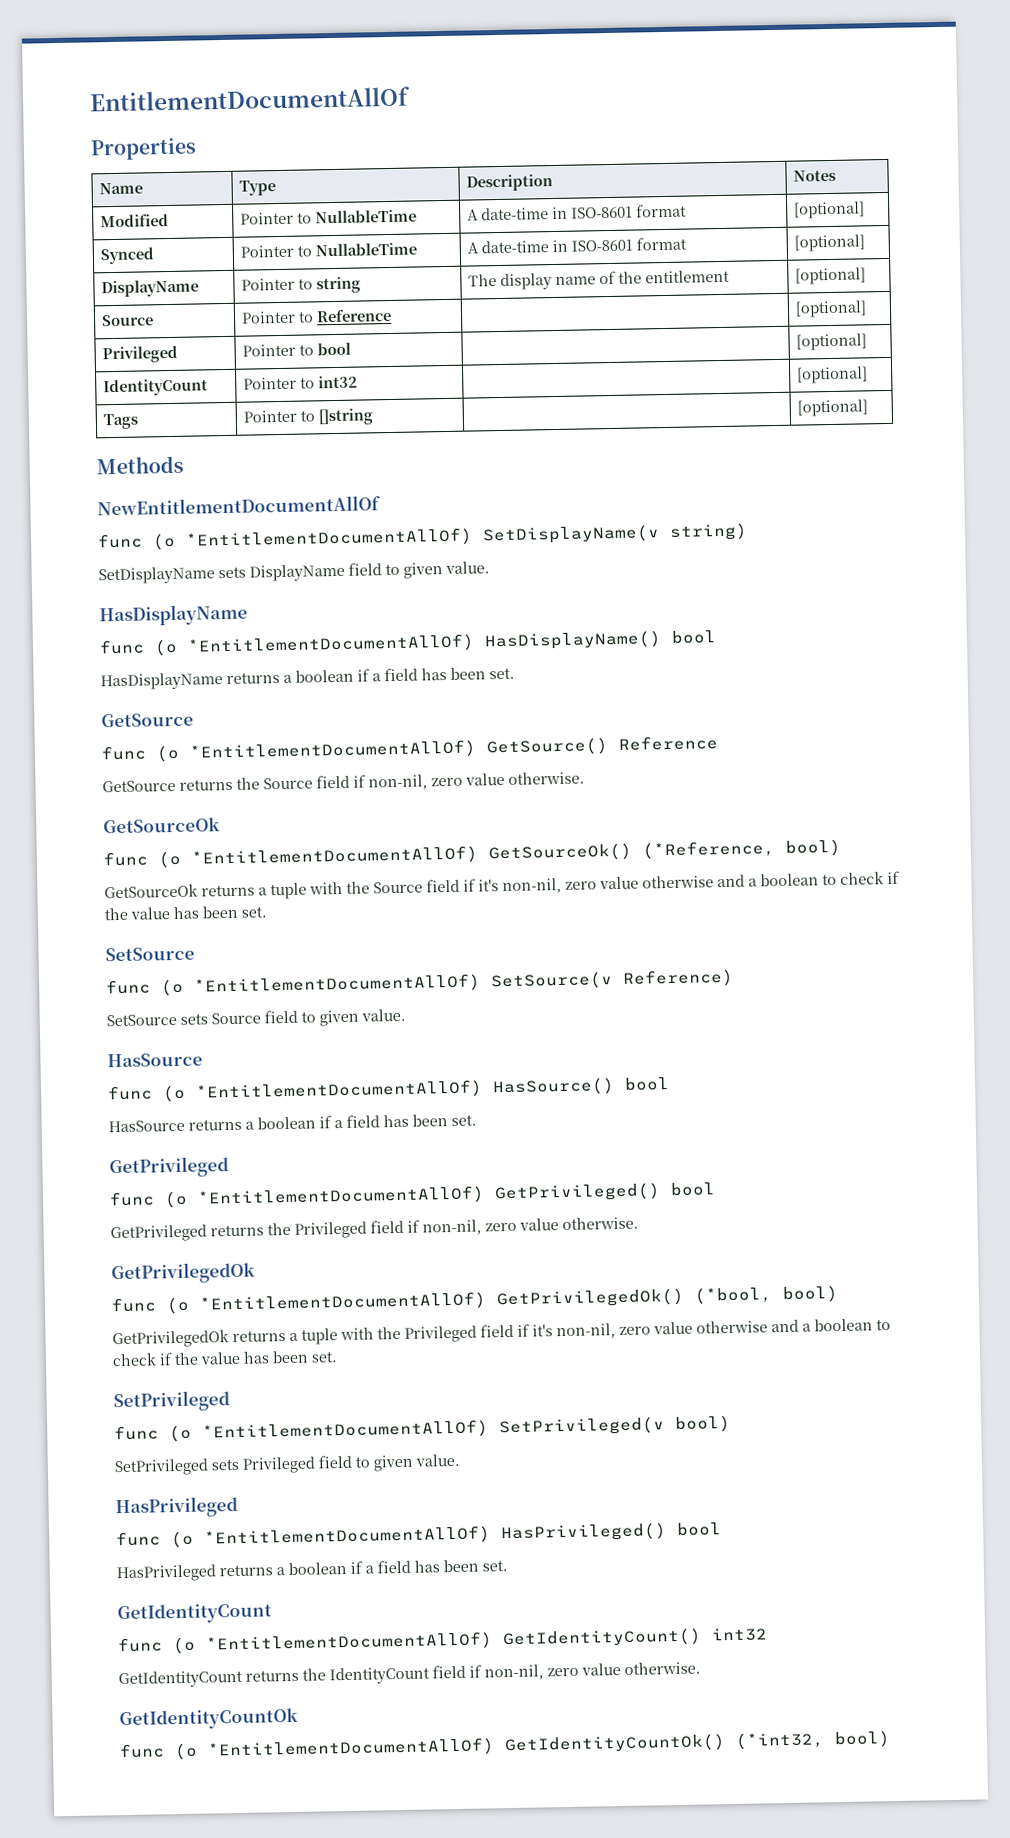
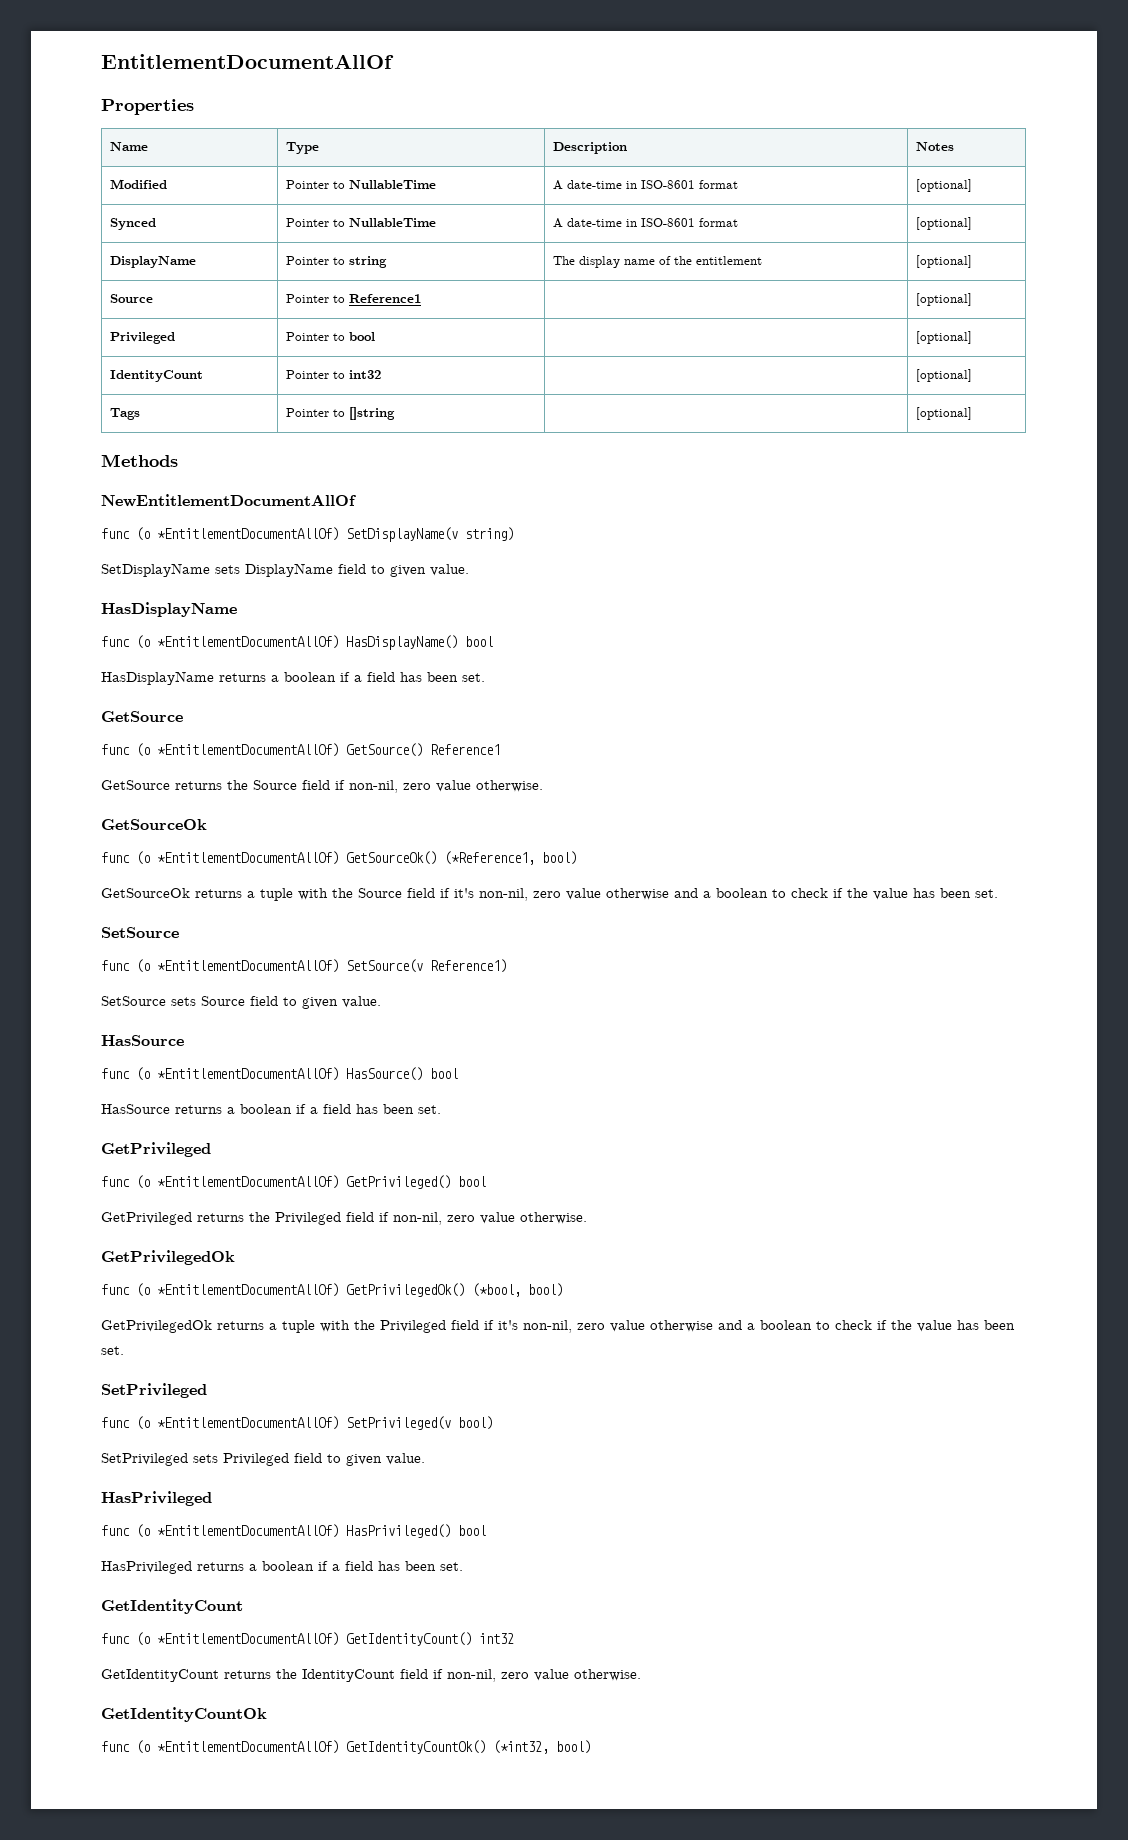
[316,308,393,323] Reference -> [349,294,422,303] Reference1
[618,735,718,751] Reference -> [430,744,500,755] Reference1
[642,840,775,860] (*Reference, -> [444,851,535,865] (*Reference1,
[622,968,734,988] Reference) -> [430,959,507,973] Reference1)

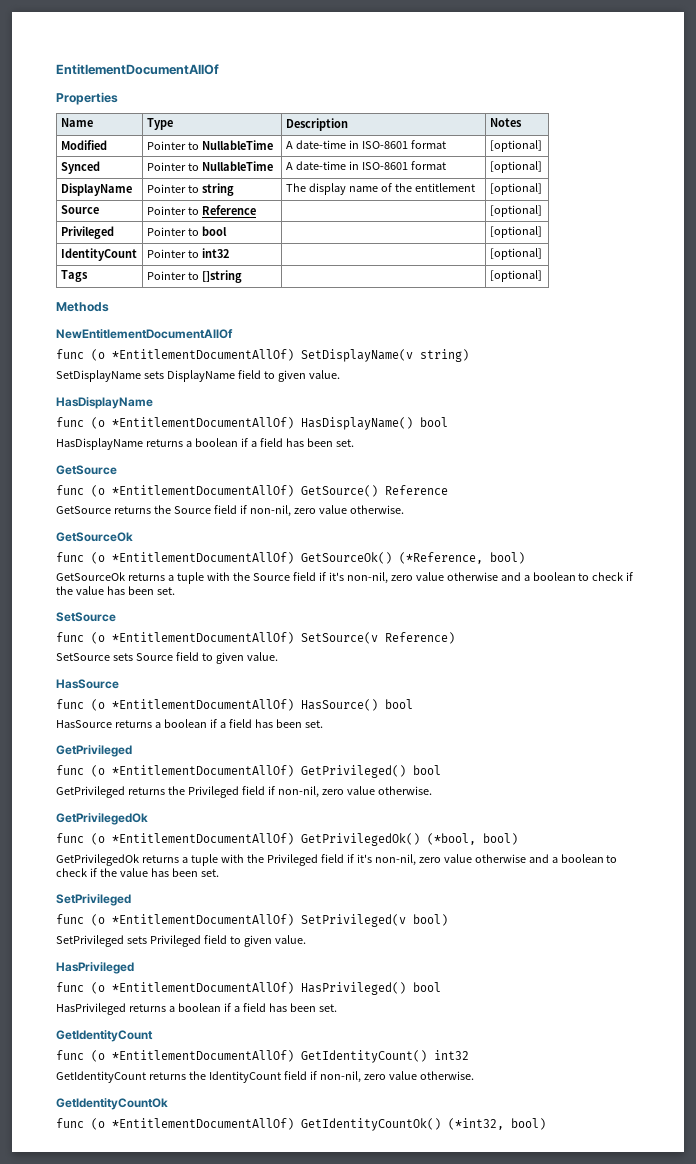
[349,294,422,303] Reference1 -> [201,205,256,215] Reference
[430,744,500,755] Reference1 -> [385,485,448,495] Reference
[444,851,535,865] (*Reference1, -> [399,552,483,564] (*Reference,
[430,959,507,973] Reference1) -> [385,632,455,644] Reference)

